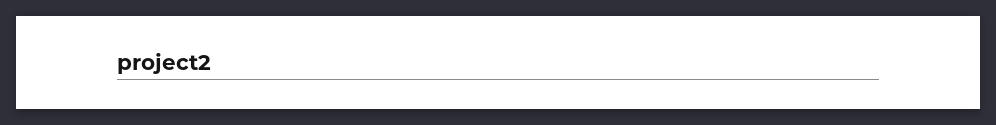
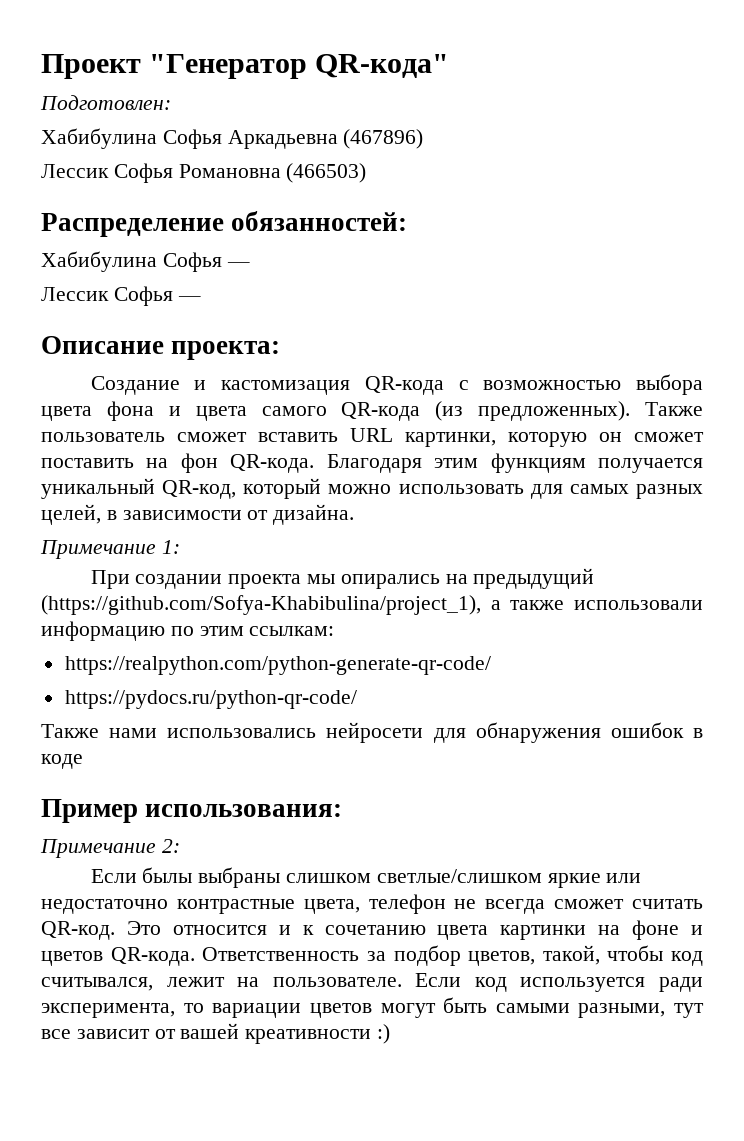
[117,53,211,74] project2 -> [41,54,450,79] [40,95,171,110] [41,128,424,149] [41,163,367,183] [41,211,408,237] [41,251,250,272] [41,286,201,306] [41,336,281,360] [90,374,703,395] [41,401,703,421] [41,428,704,447] [41,453,704,473] [41,478,703,499] [41,504,355,525] [40,540,180,559] [90,568,595,589] [41,595,703,615] [41,621,335,641] [64,656,491,675] [64,690,357,709] [41,722,703,743] [41,754,83,769] [41,799,343,823] [40,839,180,858] [90,867,642,888] [41,894,703,914] [41,920,703,940] [41,945,703,966] [41,973,703,992] [41,997,704,1018] [41,1023,391,1044] Проект "Генератор QR-кода" // Подготовлен: // Хабибулина Софья Аркадьевна (467896) // Лессик Софья Романовна (466503) // Распределение обязанностей: // Хабибулина Софья — // Лессик Софья — // Описание проекта: // Создание и кастомизация QR-кода с возможностью выбора цвета фона и цвета самого QR-кода (из предложенных). Также пользователь сможет вставить URL картинки, которую он сможет поставить на фон QR-кода. Благодаря этим функциям получается уникальный QR-код, который можно использовать для самых разных целей, в зависимости от дизайна. // Примечание 1: // При создании проекта мы опирались на предыдущий (https://github.com/Sofya-Khabibulina/project_1), а также использовали информацию по этим ссылкам: // https://realpython.com/python-generate-qr-code/ // https://pydocs.ru/python-qr-code/ // Также нами использовались нейросети для обнаружения ошибок в коде // Пример использования: // Примечание 2: // Если былы выбраны слишком светлые/слишком яркие или недостаточно контрастные цвета, телефон не всегда сможет считать QR-код. Это относится и к сочетанию цвета картинки на фоне и цветов QR-кода. Ответственность за подбор цветов, такой, чтобы код считывался, лежит на пользователе. Если код используется ради эксперимента, то вариации цветов могут быть самыми разными, тут все зависит от вашей креативности :)

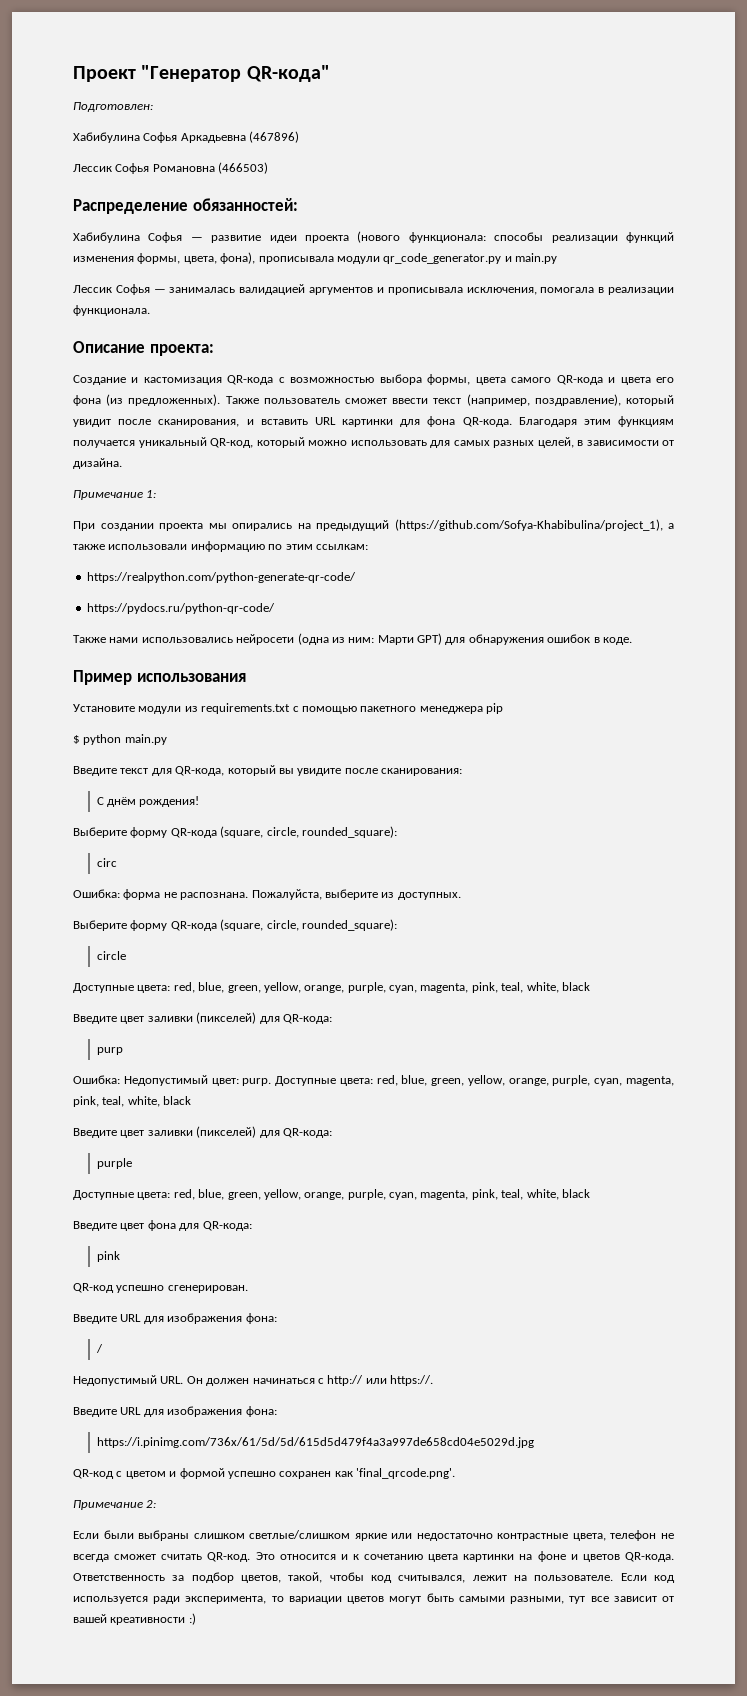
[41,286,201,306] // Лессик Софья — -> [211,231,674,243] [73,252,557,264] [73,284,674,295] [73,305,150,316] развитие идеи проекта (нового функционала: способы реализации функций изменения формы, цвета, фона), прописывала модули qr_code_generator.py и main.py // Лессик Софья — занималась валидацией аргументов и прописывала исключения, помогала в реализации функционала.
[41,401,421,421] цвета фона и цвета самого QR-кода -> [427,374,674,385] [73,395,101,406] формы, цвета самого QR-кода и цвета его фона
[258,428,704,447] [41,453,218,473] вставить URL картинки, которую он сможет поставить на фон -> [392,394,674,406] [73,416,456,427] ввести текст (например, поздравление), который увидит после сканирования, и вставить URL картинки для фона
(424, 732) none -> [297,633,442,645] (одна из ним: Марти GPT)
[41,754,83,769] коде -> [602,637,632,645] коде.
[145,804,343,817] использования: -> [136,673,246,682] [73,703,503,714] [73,734,167,745] [73,765,462,776] [96,796,200,807] [73,826,397,838] [96,858,117,867] [73,889,461,900] [73,919,397,931] [96,951,126,960] [73,982,590,993] [73,1012,332,1024] [96,1047,123,1055] [73,1075,674,1086] [73,1096,192,1107] [73,1126,332,1138] [96,1158,132,1169] [73,1189,590,1200] [73,1220,252,1231] [96,1251,120,1262] [73,1283,248,1293] [73,1313,277,1324] [95,1344,103,1353] [73,1375,433,1386] [73,1406,277,1417] [96,1437,534,1448] [73,1468,455,1479] использования // Установите модули из requirements.txt с помощью пакетного менеджера pip // $ python main.py // Введите текст для QR-кода, который вы увидите после сканирования: // С днём рождения! // Выберите форму QR-кода (square, circle, rounded_square): // circ // Ошибка: форма не распознана. Пожалуйста, выберите из доступных. // Выберите форму QR-кода (square, circle, rounded_square): // circle // Доступные цвета: red, blue, green, yellow, orange, purple, cyan, magenta, pink, teal, white, black // Введите цвет заливки (пикселей) для QR-кода: // purp // Ошибка: Недопустимый цвет: purp. Доступные цвета: red, blue, green, yellow, orange, purple, cyan, magenta, pink, teal, white, black // Введите цвет заливки (пикселей) для QR-кода: // purple // Доступные цвета: red, blue, green, yellow, orange, purple, cyan, magenta, pink, teal, white, black // Введите цвет фона для QR-кода: // pink // QR-код успешно сгенерирован. // Введите URL для изображения фона: // / // Недопустимый URL. Он должен начинаться с http:// или https://. // Введите URL для изображения фона: // https://i.pinimg.com/736x/61/5d/5d/615d5d479f4a3a997de658cd04e5029d.jpg // QR-код с цветом и формой успешно сохранен как 'final_qrcode.png'.
[142,867,193,883] былы -> [103,1530,134,1539] были

